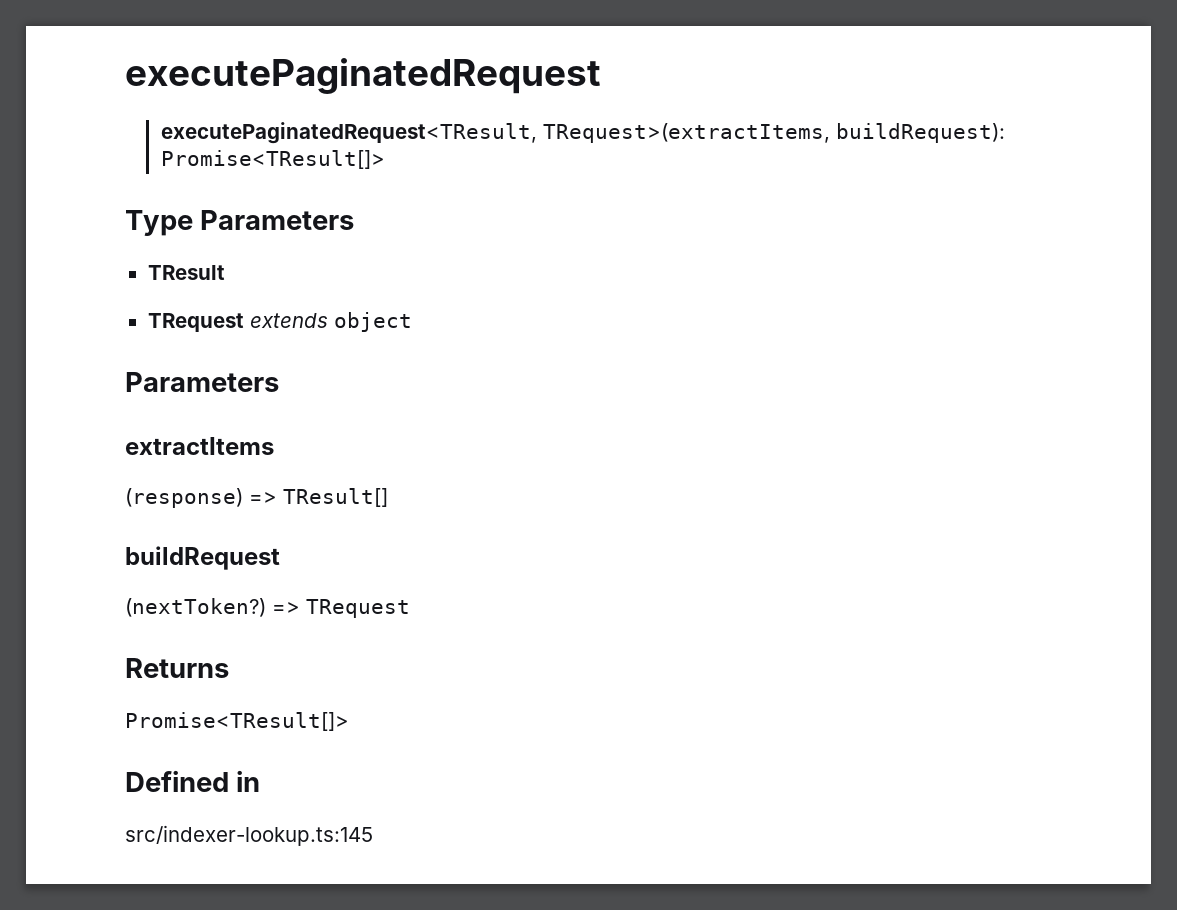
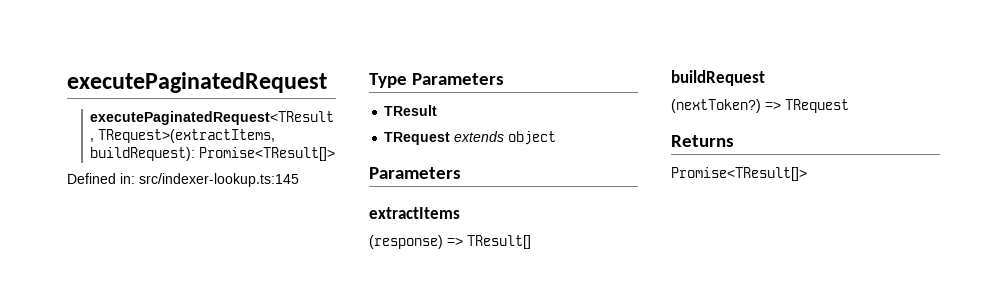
(385, 159) none -> [67,173,299,187] // Defined in: src/indexer-lookup.ts:145
[125,770,261,792] [125,825,373,846] // Defined in // src/indexer-lookup.ts:145 -> (807, 174) none

